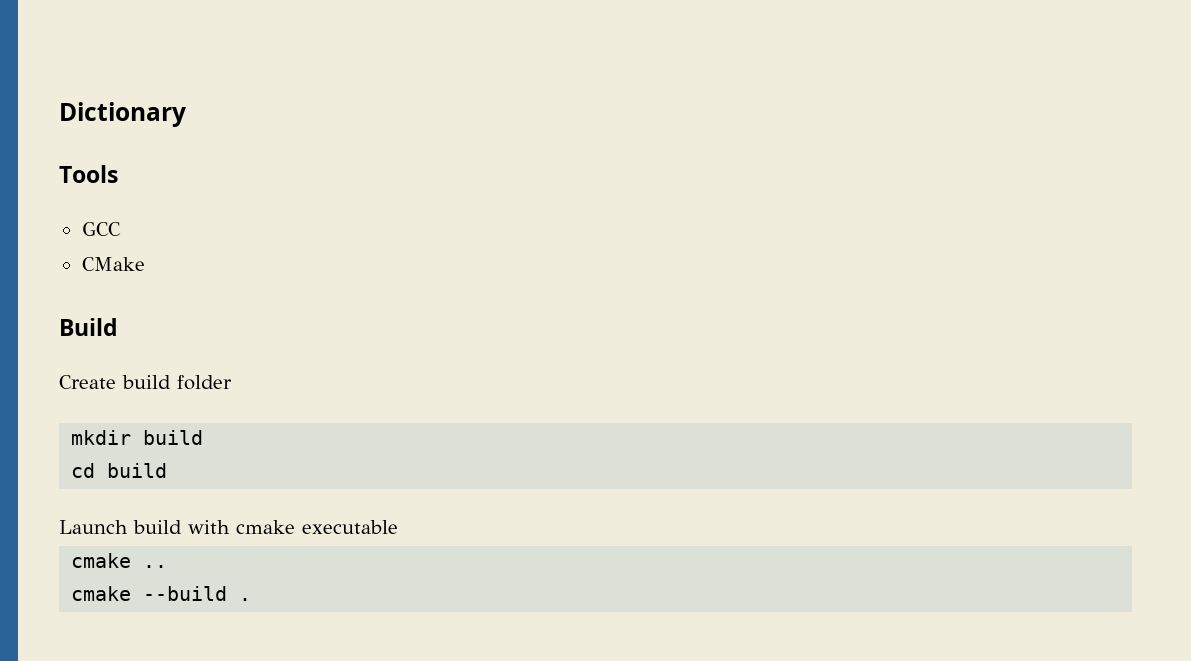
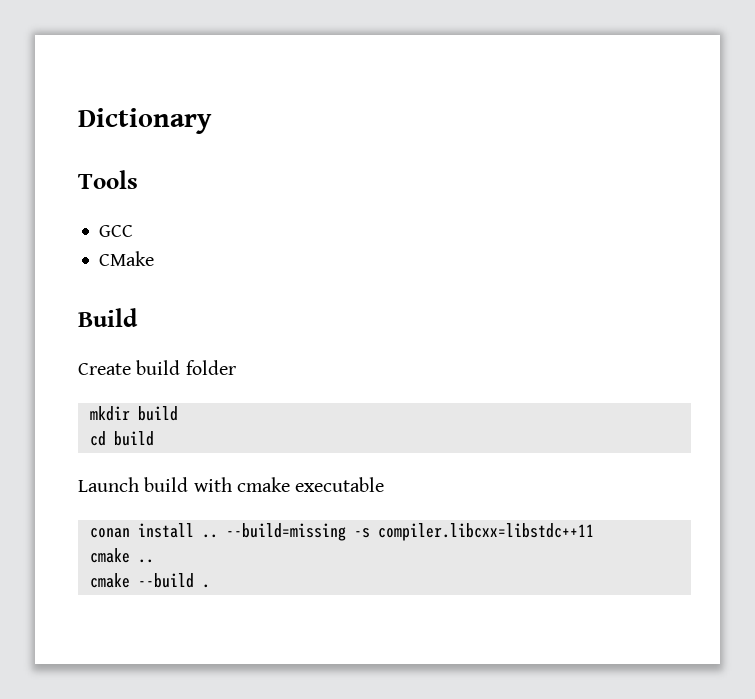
(398, 527) none -> [89,523,594,541] // conan install .. --build=missing -s compiler.libcxx=libstdc++11

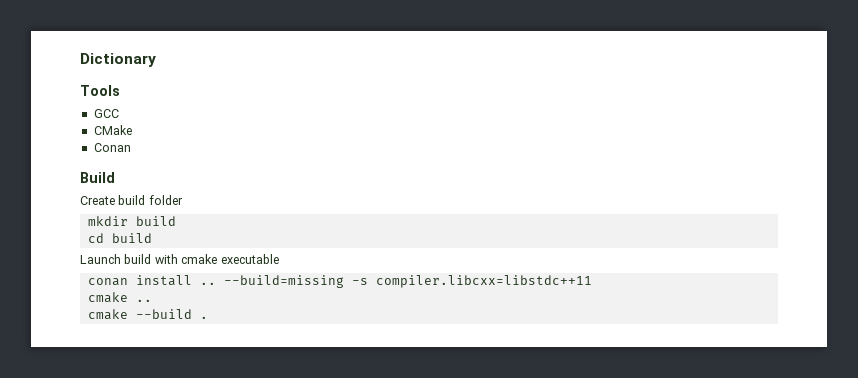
(155, 258) none -> [93,143,131,152] // Conan

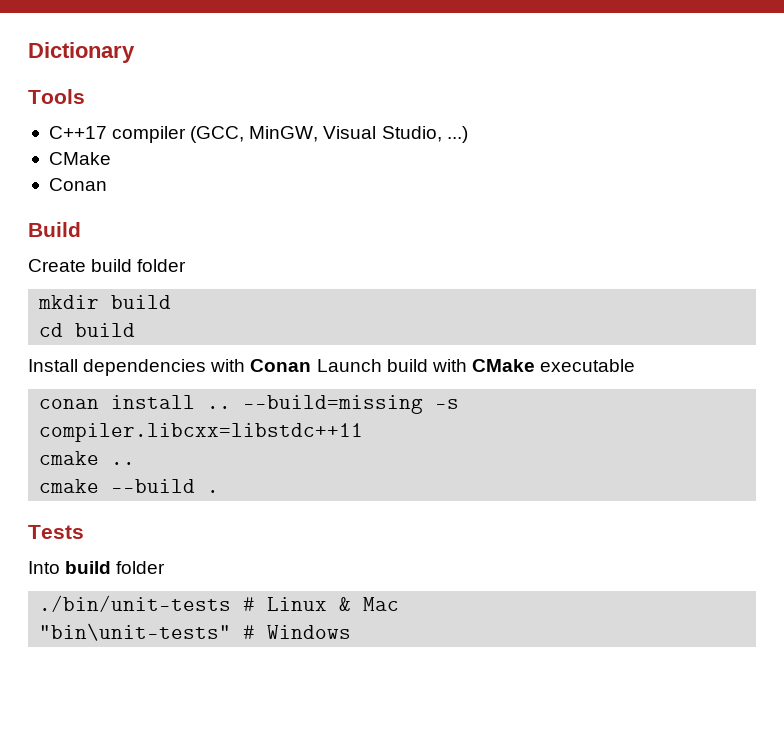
[93,109,119,118] GCC -> [48,126,468,143] C++17 compiler (GCC, MinGW, Visual Studio, ...)
(152, 238) none -> [28,359,312,376] Install dependencies with Conan
[181,254,218,264] cmake -> [471,359,535,372] CMake
(208, 317) none -> [28,525,84,539] [28,561,166,574] [39,595,400,612] [39,623,352,641] // Tests // Into build folder // ./bin/unit-tests # Linux & Mac // "bin\unit-tests" # Windows

